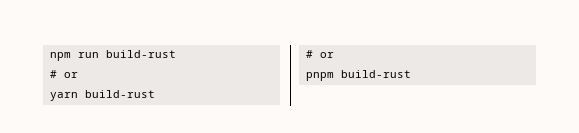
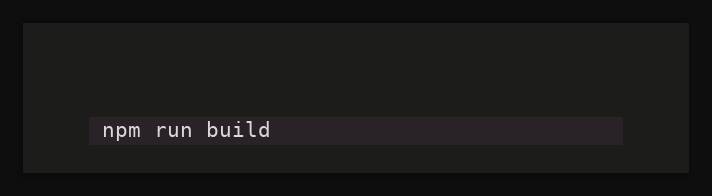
[105,50,176,58] [49,70,78,78] [49,90,155,101] [305,50,334,58] [305,70,411,81] build-rust // # or // yarn build-rust // # or // pnpm build-rust -> [205,121,271,137] build

